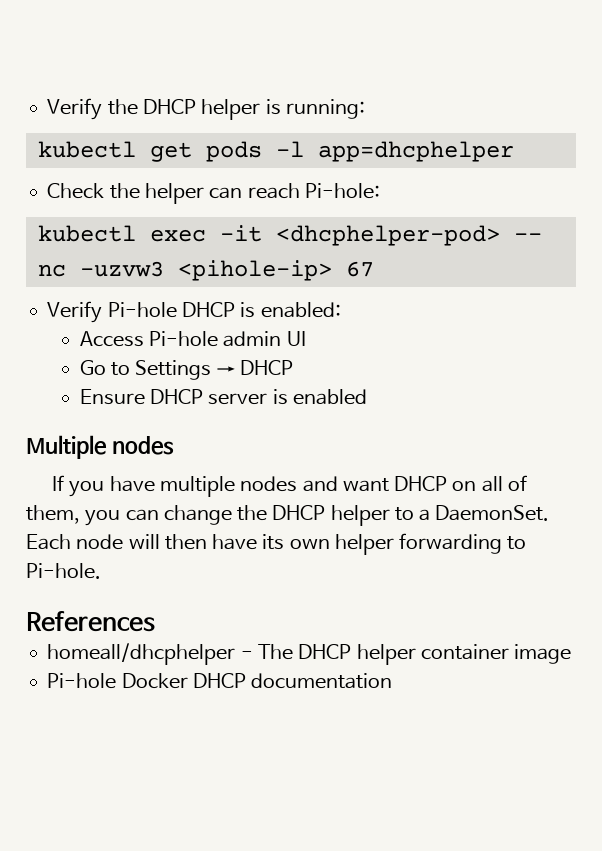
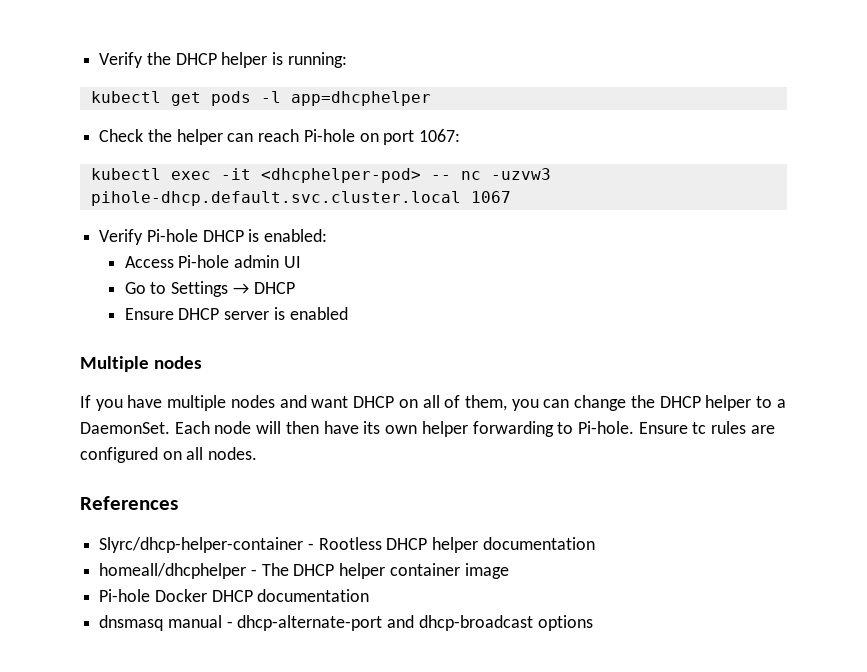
[304,183,380,199] Pi-hole: -> [303,129,461,145] Pi-hole on port 1067:
[177,260,374,281] <pihole-ip> 67 -> [90,191,511,206] pihole-dhcp.default.svc.cluster.local 1067
[26,611,155,632] // References -> [638,421,775,434] [80,447,258,463] [80,496,178,510] [99,537,595,553] Ensure tc rules are configured on all nodes. // References // Slyrc/dhcp-helper-container - Rootless DHCP helper documentation
(393, 681) none -> [99,615,593,631] // dnsmasq manual - dhcp-alternate-port and dhcp-broadcast options

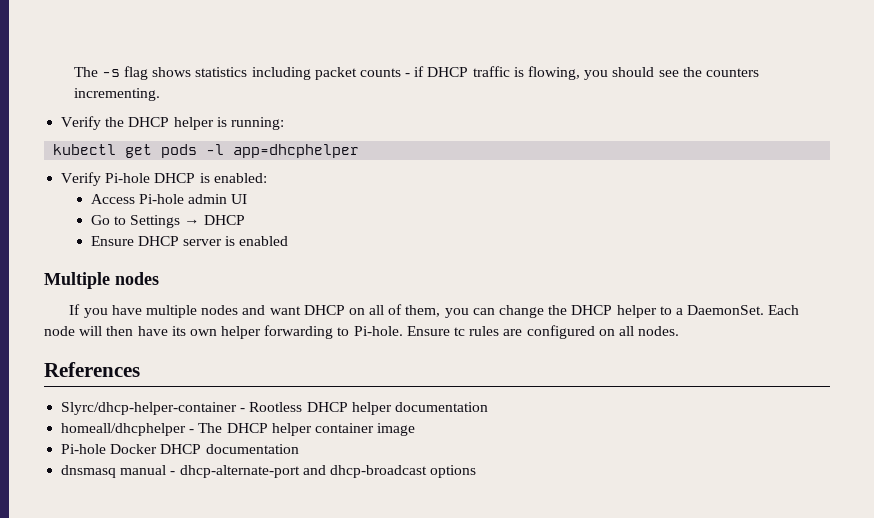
(99, 60) none -> [73,66,759,80] [73,88,160,101] The -s flag shows statistics including packet counts - if DHCP traffic is flowing, you should see the counters incrementing. //
[99,129,461,145] [90,168,551,183] [90,191,511,206] // Check the helper can reach Pi-hole on port 1067: // kubectl exec -it <dhcphelper-pod> -- nc -uzvw3 pihole-dhcp.default.svc.cluster.local 1067 -> (360, 151) none

